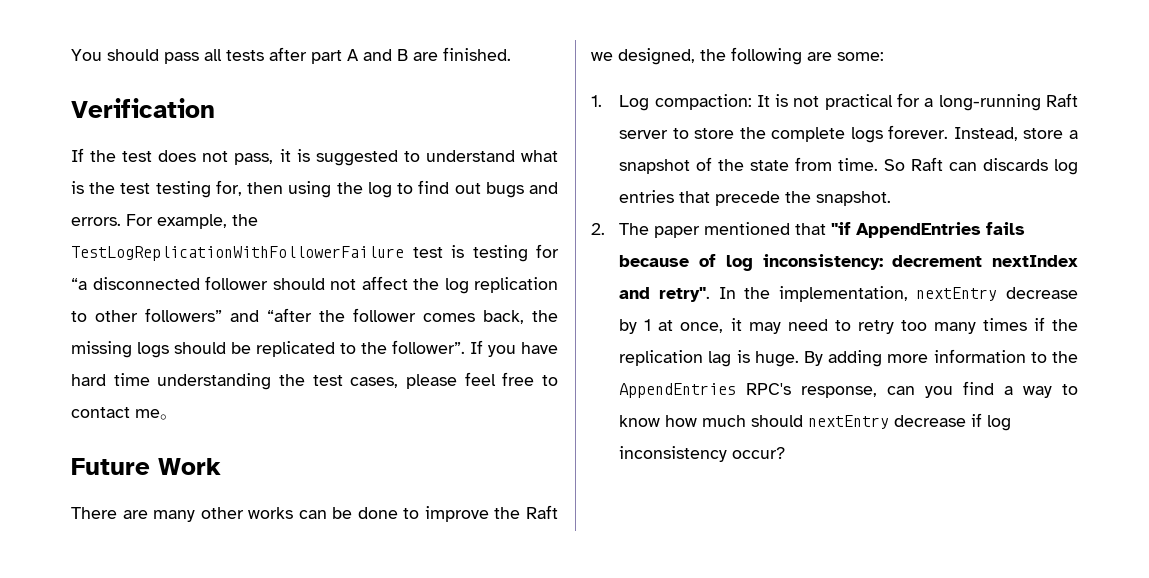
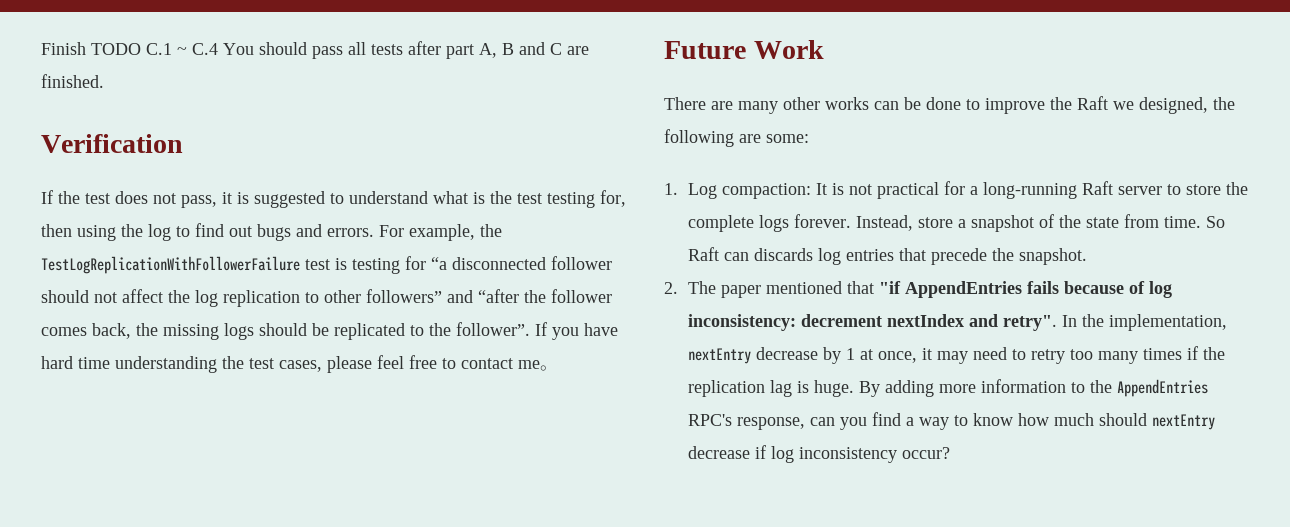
(71, 55) none -> [41,42,218,55] Finish TODO C.1 ~ C.4
[347,49,408,61] A and B -> [479,42,562,58] A, B and C

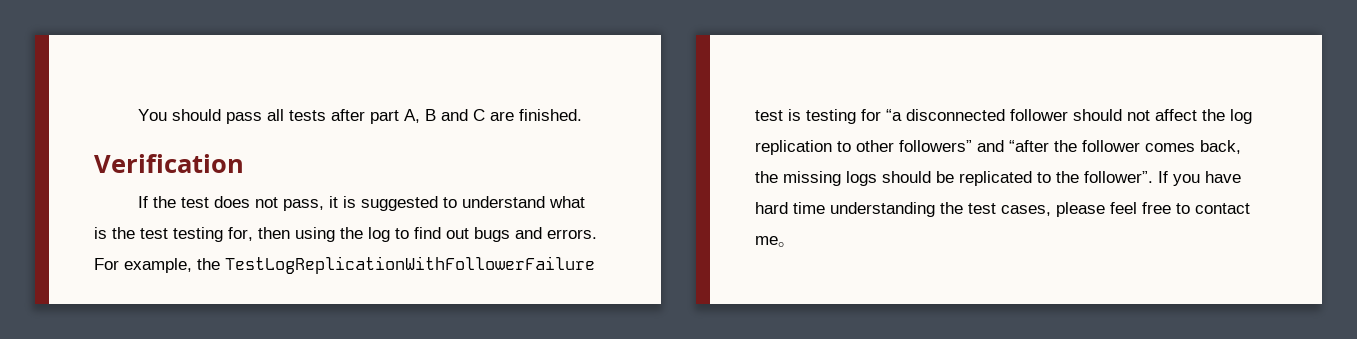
[41,42,218,55] Finish TODO C.1 ~ C.4 -> (138, 115) none
[664,40,824,59] [664,96,1235,114] [664,129,809,147] [664,181,1249,199] [688,214,1226,232] [688,247,1088,265] [664,281,1173,298] [688,314,1228,331] [688,346,1226,364] [688,379,1209,397] [688,412,1216,430] [688,445,951,463] // Future Work // There are many other works can be done to improve the Raft we designed, the following are some: // 1. Log compaction: It is not practical for a long-running Raft server to store the complete logs forever. Instead, store a snapshot of the state from time. So Raft can discards log entries that precede the snapshot. // 2. The paper mentioned that "if AppendEntries fails because of log inconsistency: decrement nextIndex and retry". In the implementation, nextEntry decrease by 1 at once, it may need to retry too many times if the replication lag is huge. By adding more information to the AppendEntries RPC's response, can you find a way to know how much should nextEntry decrease if log inconsistency occur? -> (795, 244) none

